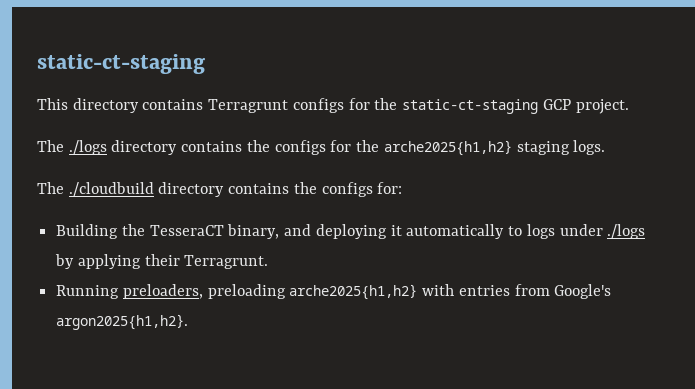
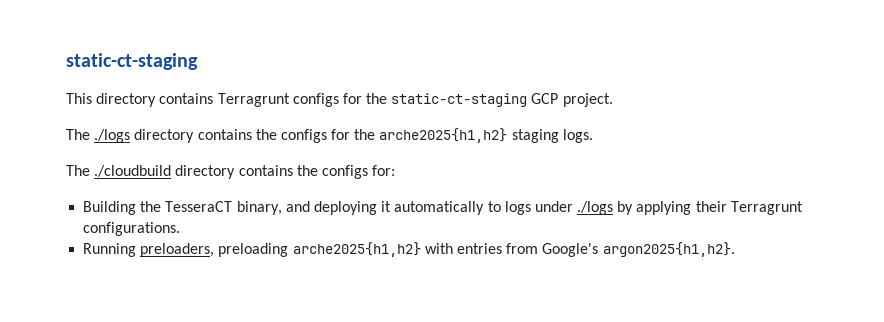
[184,255,269,269] Terragrunt. -> [730,201,803,215] [83,222,181,236] Terragrunt configurations.

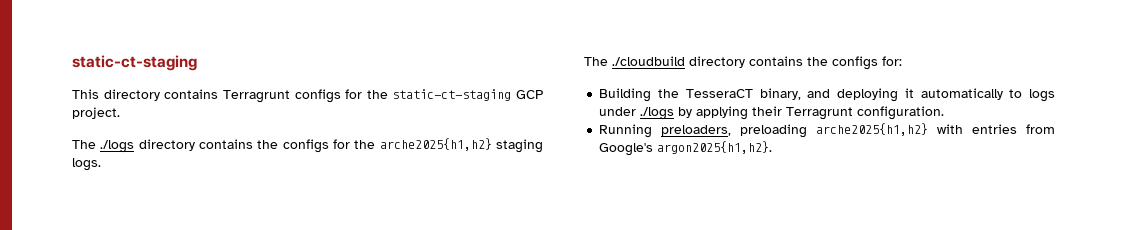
[83,222,181,236] configurations. -> [857,106,945,120] configuration.

